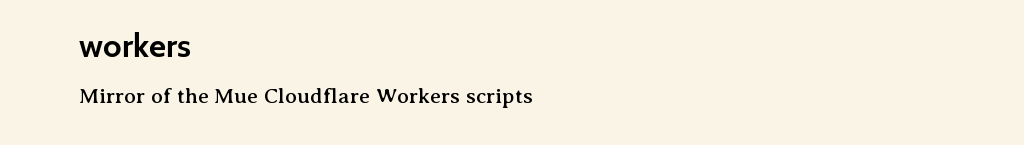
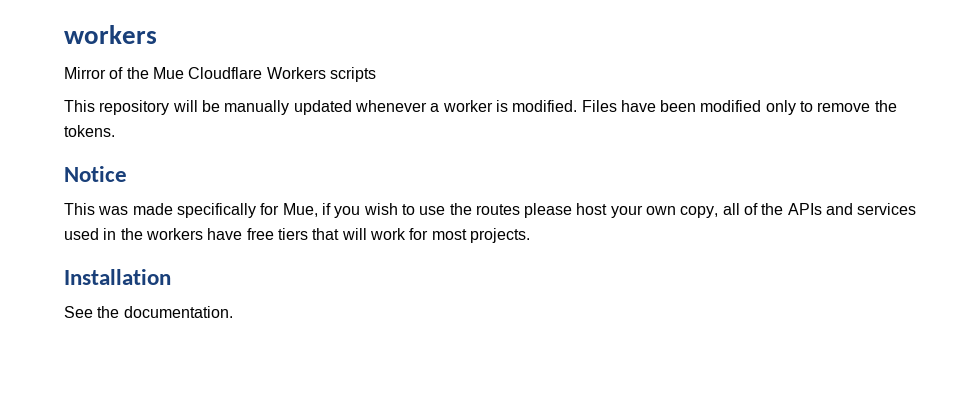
(533, 98) none -> [64,100,897,115] [64,125,115,137] [64,166,127,182] [64,203,917,218] [64,228,530,243] [64,269,171,285] [64,306,233,318] // This repository will be manually updated whenever a worker is modified. Files have been modified only to remove the tokens. // Notice // This was made specifically for Mue, if you wish to use the routes please host your own copy, all of the APIs and services used in the workers have free tiers that will work for most projects. // Installation // See the documentation.

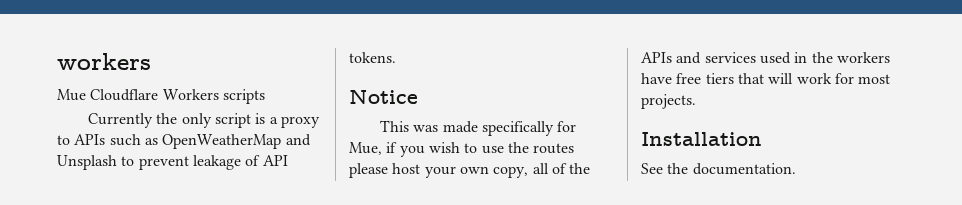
[64,67,149,79] Mirror of the -> (151, 61) none
[64,100,897,115] This repository will be manually updated whenever a worker is modified. Files have been modified only to remove the -> [87,113,320,128] [57,134,311,149] [57,155,288,170] Currently the only script is a proxy to APIs such as OpenWeatherMap and Unsplash to prevent leakage of API

